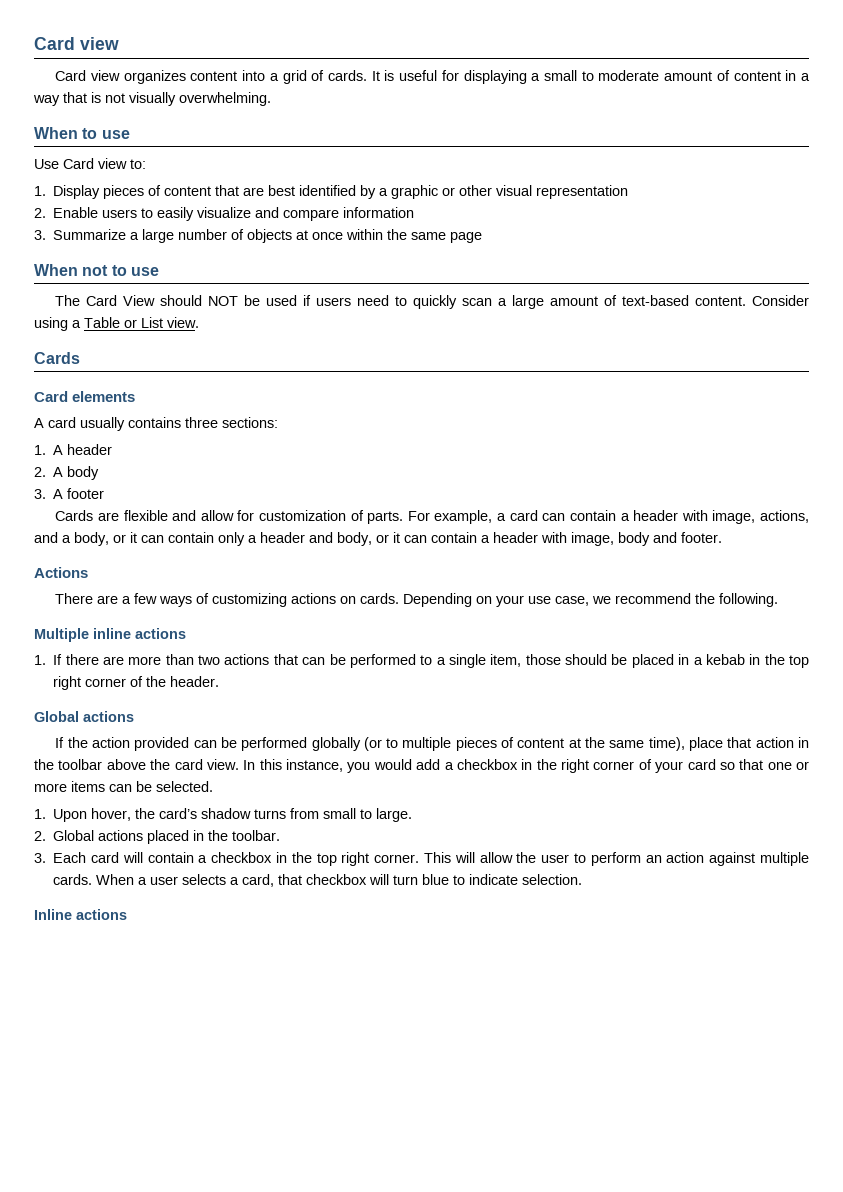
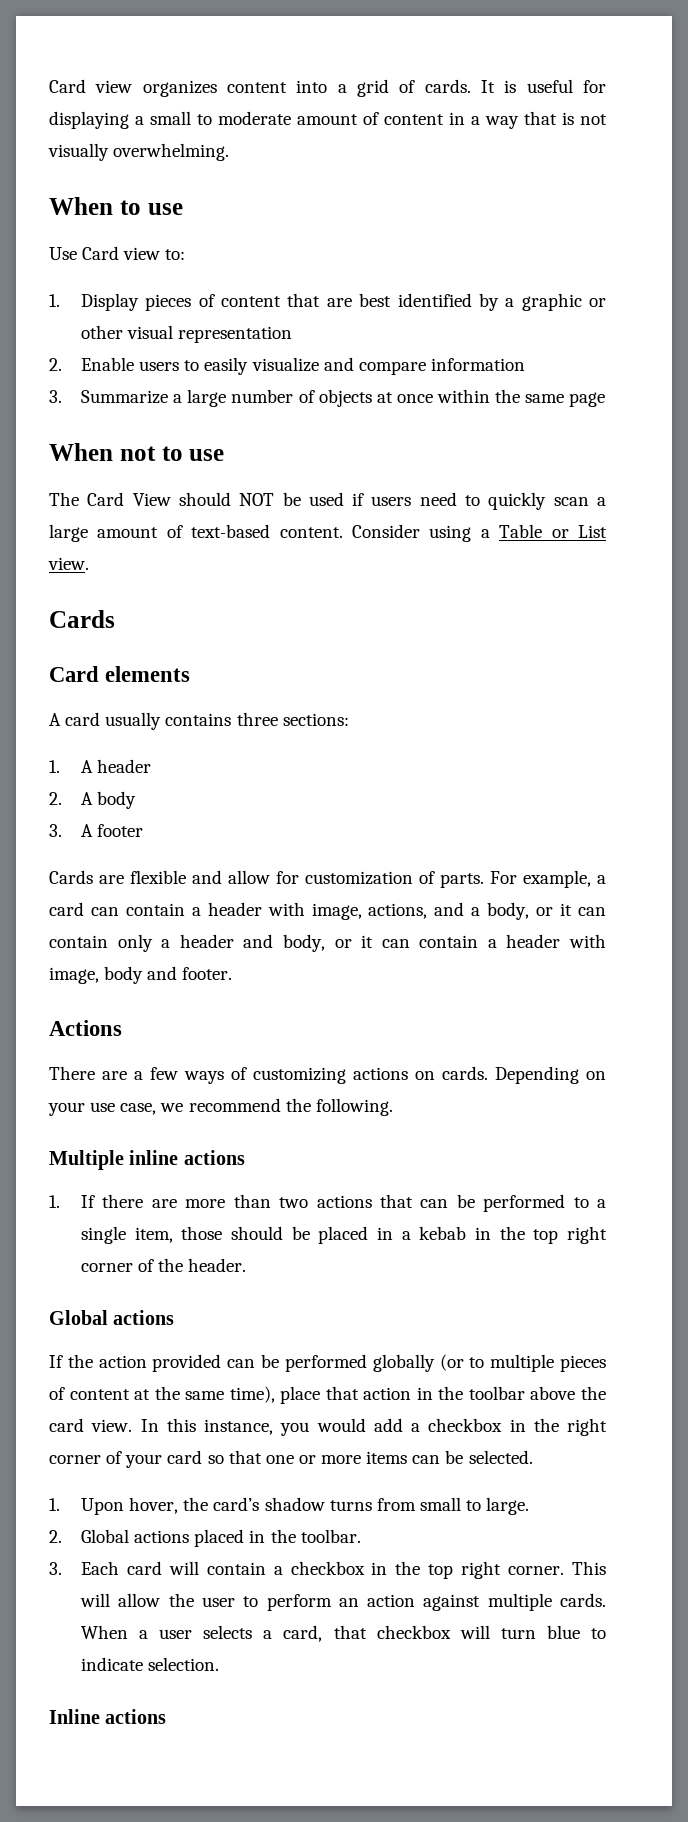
[34,37,119,50] [55,70,121,81] Card view // Card view -> [49,79,133,93] Card view

